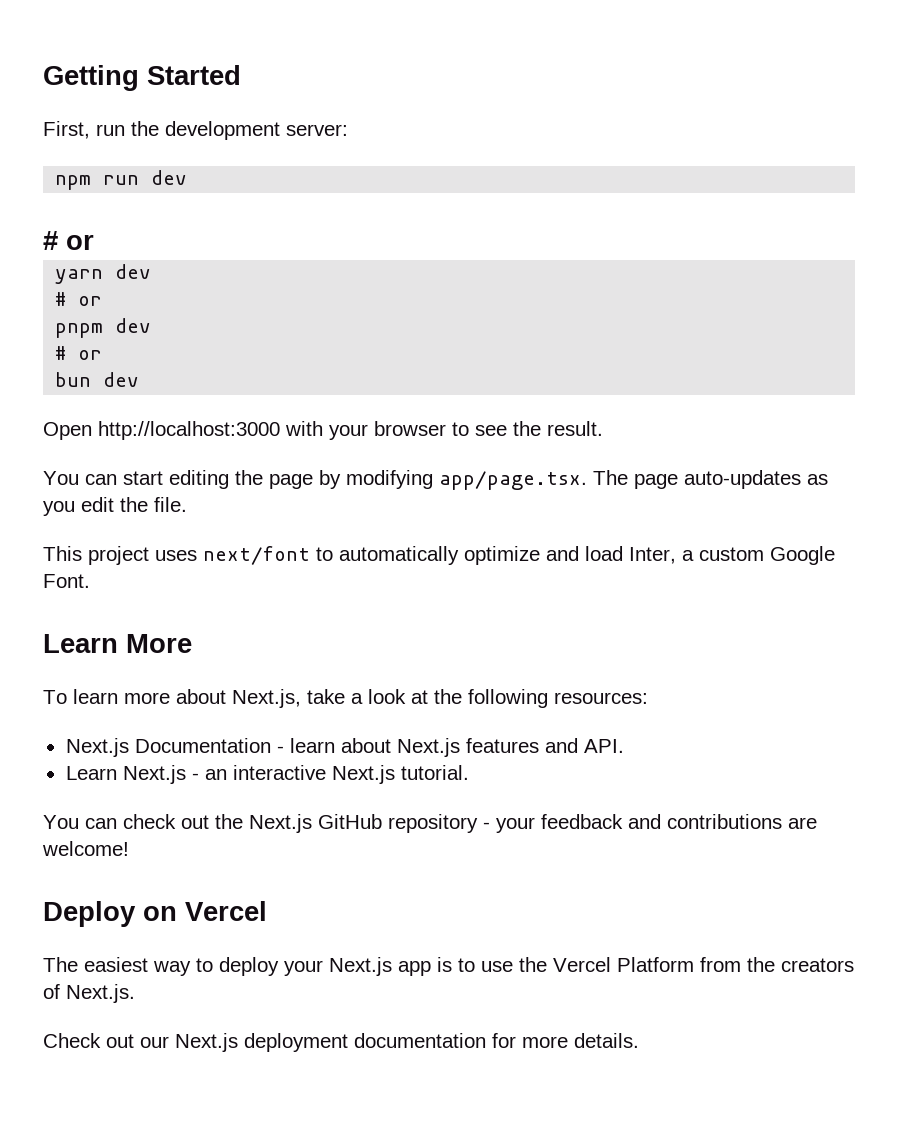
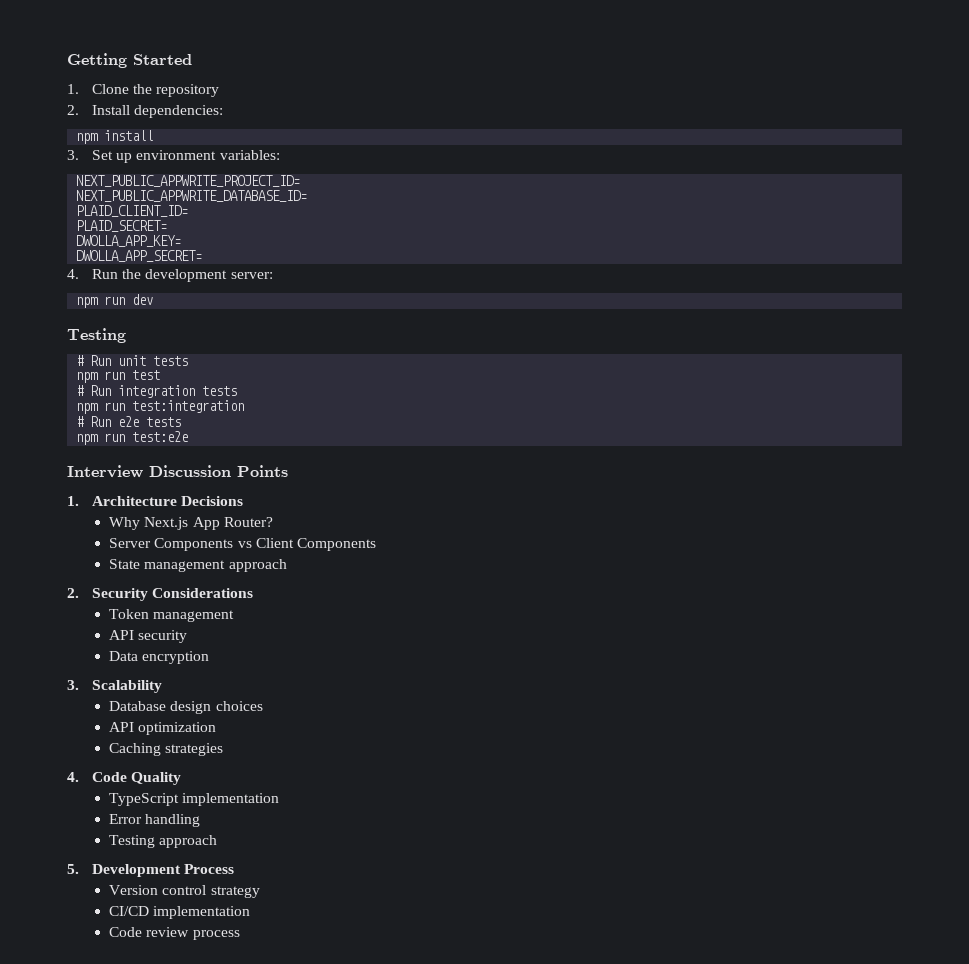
[43,121,125,139] First, run -> [67,84,220,97] [67,105,224,118] [76,130,154,144] [67,150,280,163] [76,175,301,187] [76,190,308,202] [76,205,189,217] [76,220,168,232] [76,235,182,247] [76,250,203,262] [67,269,119,279] 1. Clone the repository // 2. Install dependencies: // npm install // 3. Set up environment variables: // NEXT_PUBLIC_APPWRITE_PROJECT_ID= // NEXT_PUBLIC_APPWRITE_DATABASE_ID= // PLAID_CLIENT_ID= // PLAID_SECRET= // DWOLLA_APP_KEY= // DWOLLA_APP_SECRET= // 4. Run
[43,231,94,250] [55,264,152,284] [55,292,103,306] [55,318,152,338] [55,346,103,360] [55,372,140,387] [43,421,603,440] [43,470,828,490] [43,497,187,516] [43,546,835,565] [43,574,90,588] [43,634,192,653] [43,689,648,708] [65,738,624,757] [65,765,469,784] [43,814,817,833] [42,841,129,856] [43,901,267,927] [43,957,854,976] [43,984,135,1003] [43,1033,639,1052] # or // yarn dev // # or // pnpm dev // # or // bun dev // Open http://localhost:3000 with your browser to see the result. // You can start editing the page by modifying app/page.tsx. The page auto-updates as you edit the file. // This project uses next/font to automatically optimize and load Inter, a custom Google Font. // Learn More // To learn more about Next.js, take a look at the following resources: // Next.js Documentation - learn about Next.js features and API. // Learn Next.js - an interactive Next.js tutorial. // You can check out the Next.js GitHub repository - your feedback and contributions are welcome! // Deploy on Vercel // The easiest way to deploy your Next.js app is to use the Vercel Platform from the creators of Next.js. // Check out our Next.js deployment documentation for more details. -> [67,328,126,343] [76,355,189,366] [76,370,161,383] [76,385,238,398] [76,400,245,414] [76,416,182,427] [76,431,189,445] [67,465,288,478] [67,496,244,506] [109,517,273,530] [109,538,376,551] [109,559,287,572] [67,588,254,601] [109,609,235,622] [109,630,188,643] [109,651,210,664] [67,680,163,693] [109,701,263,714] [109,722,217,735] [109,743,224,756] [67,772,182,785] [109,793,280,806] [109,814,201,827] [109,835,218,848] [67,864,235,877] [109,885,260,898] [109,906,251,919] [109,927,240,940] Testing // # Run unit tests // npm run test // # Run integration tests // npm run test:integration // # Run e2e tests // npm run test:e2e // Interview Discussion Points // 1. Architecture Decisions // Why Next.js App Router? // Server Components vs Client Components // State management approach // 2. Security Considerations // Token management // API security // Data encryption // 3. Scalability // Database design choices // API optimization // Caching strategies // 4. Code Quality // TypeScript implementation // Error handling // Testing approach // 5. Development Process // Version control strategy // CI/CD implementation // Code review process

